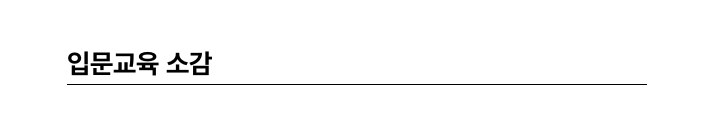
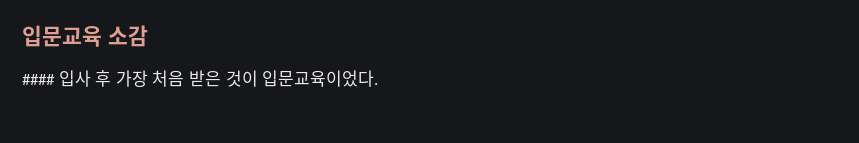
(213, 63) none -> [22,70,379,87] // #### 입사 후 가장 처음 받은 것이 입문교육이었다.

